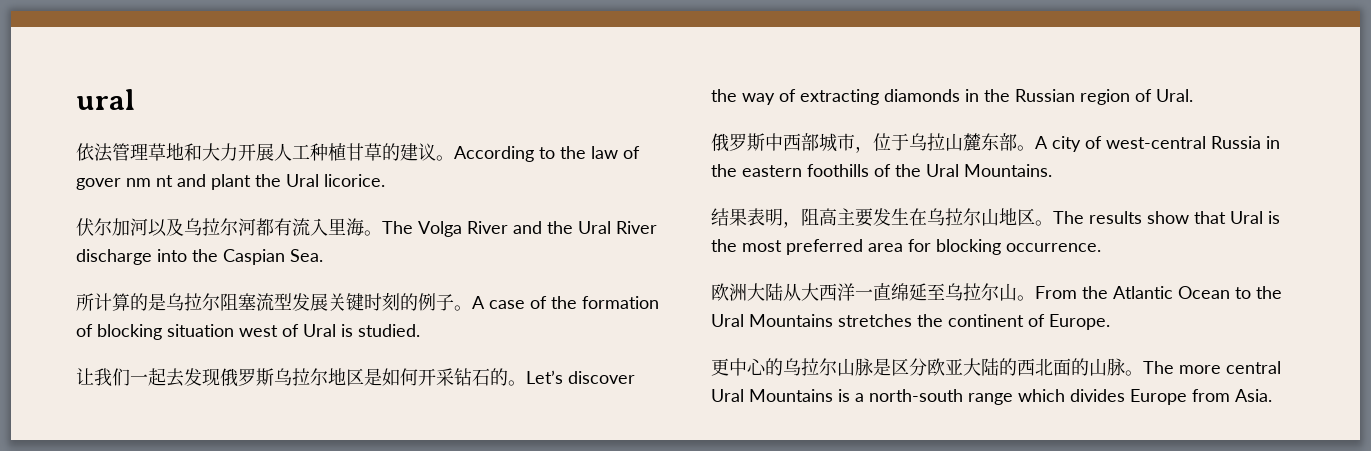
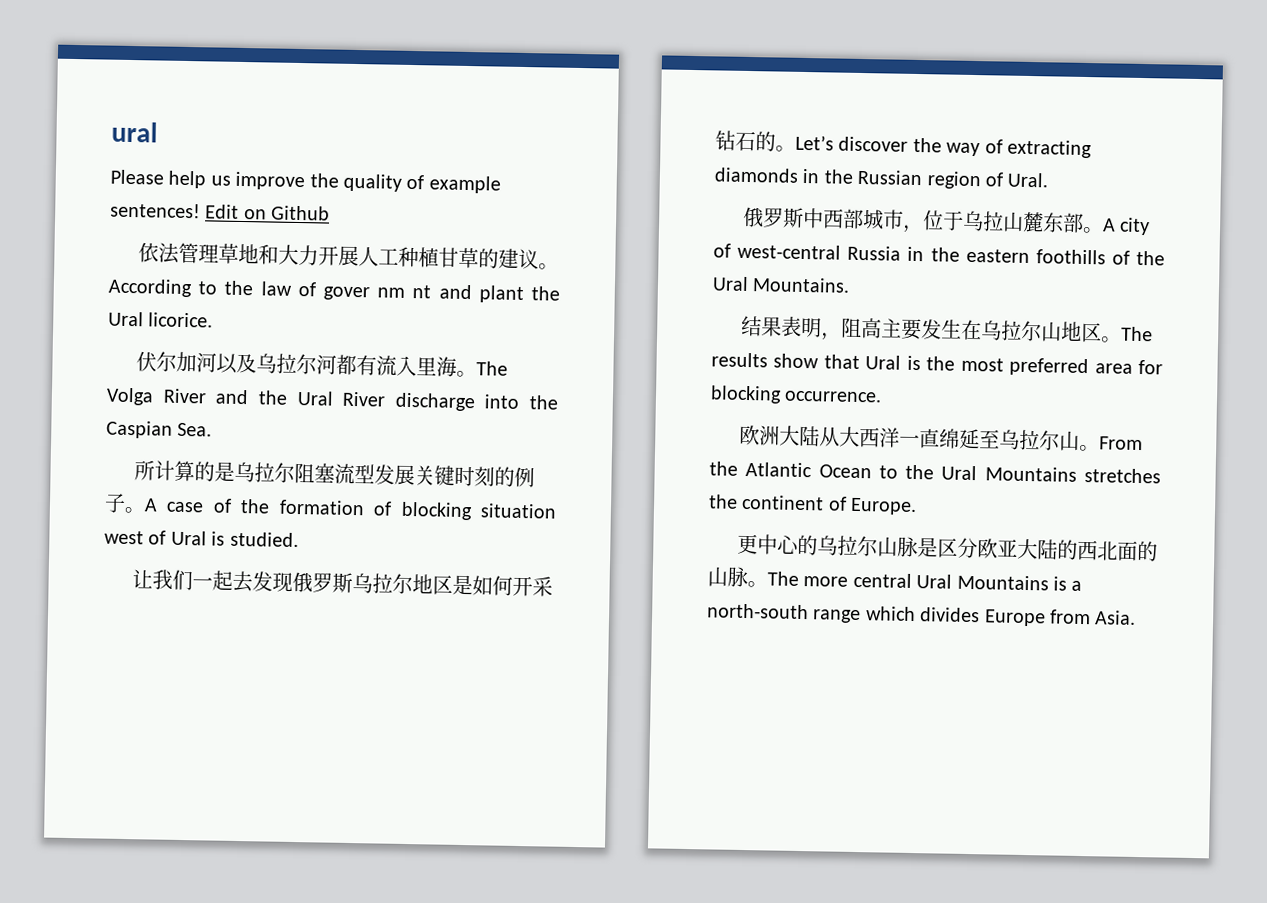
(135, 99) none -> [110,169,501,194] [110,202,331,221] // Please help us improve the quality of example sentences! Edit on Github

